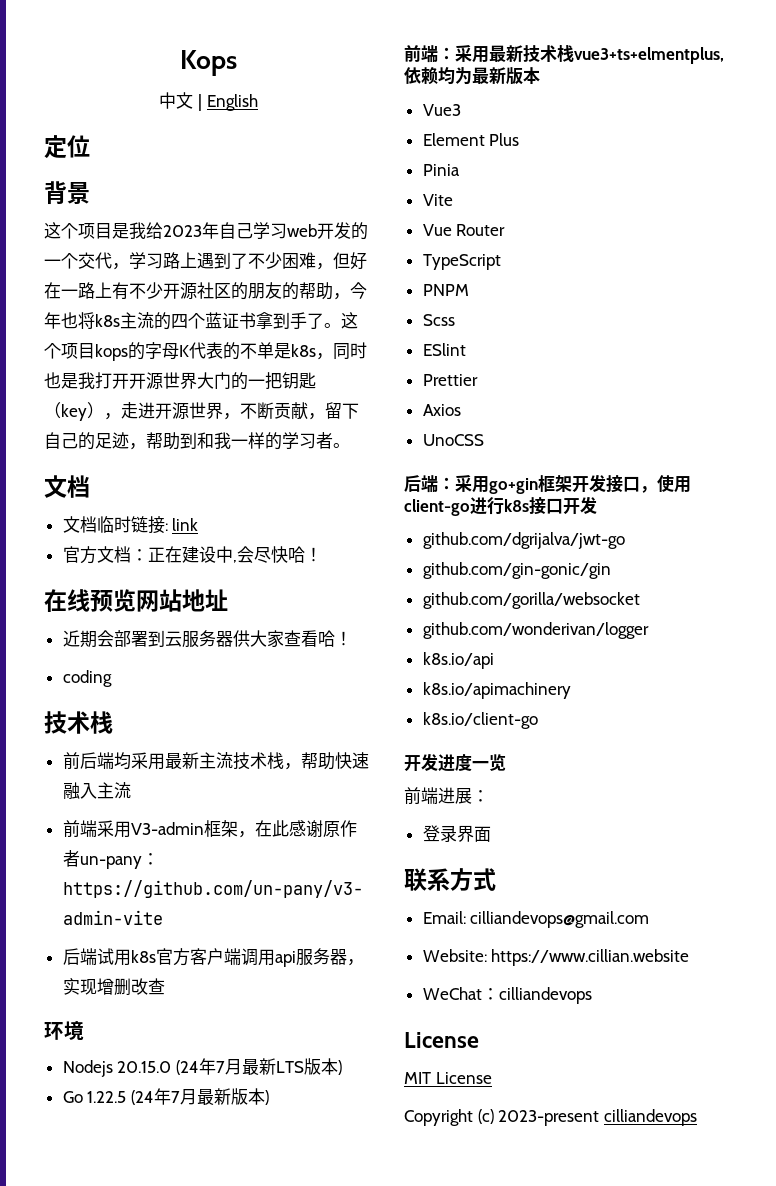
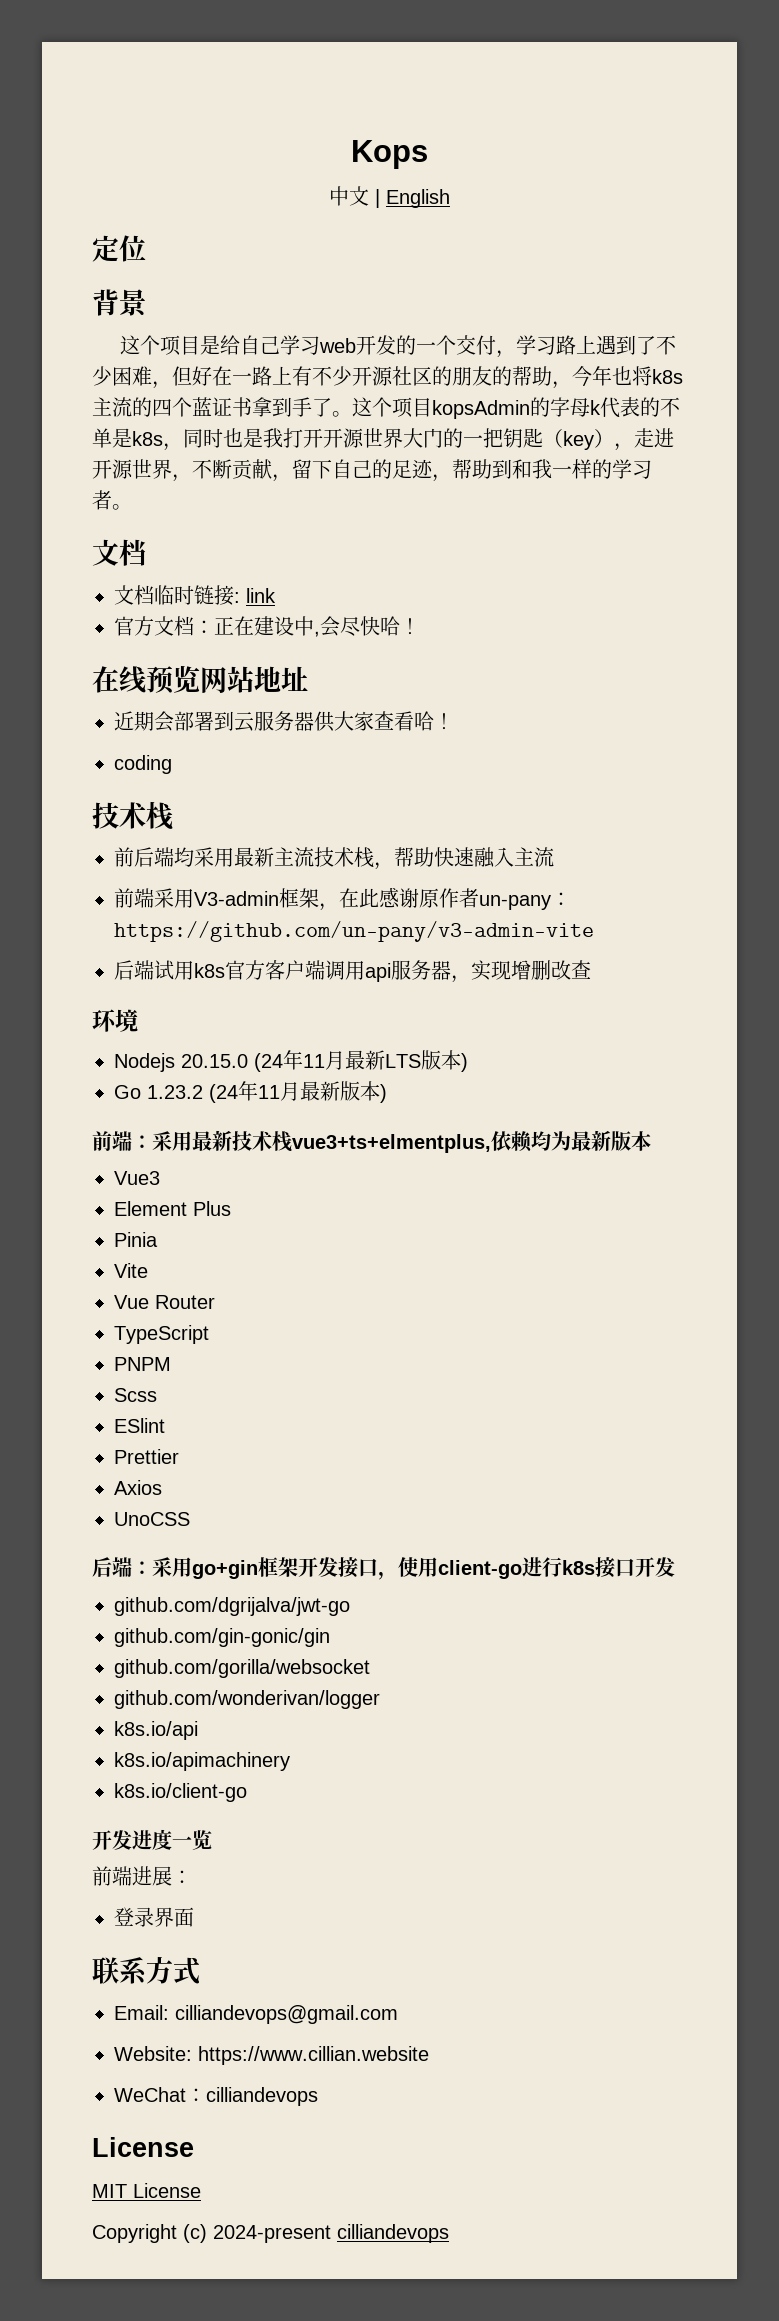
[129,222,219,239] 我给2023年 -> [220,335,241,355] 给
[95,252,112,269] 代 -> [476,335,497,355] 付
[95,342,189,361] kops的字母K -> [432,397,601,419] kopsAdmin的字母k
[215,1061,225,1073] 7 -> [303,1054,325,1068] 11
[87,1088,180,1105] 1.22.5 (24年7 -> [147,1081,280,1103] 1.23.2 (24年11
[498,1110,600,1126] 2023-present -> [213,2225,331,2243] 2024-present

